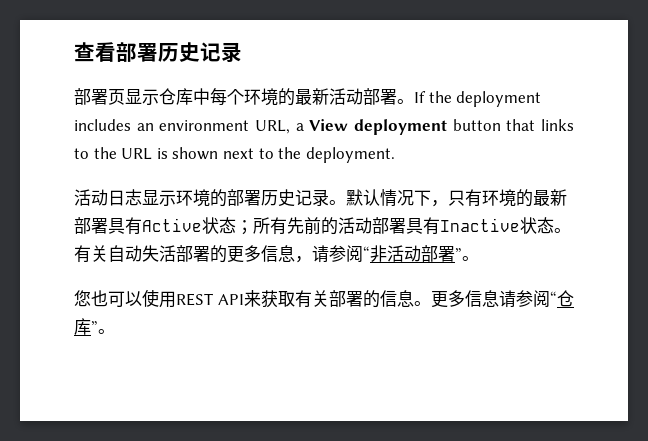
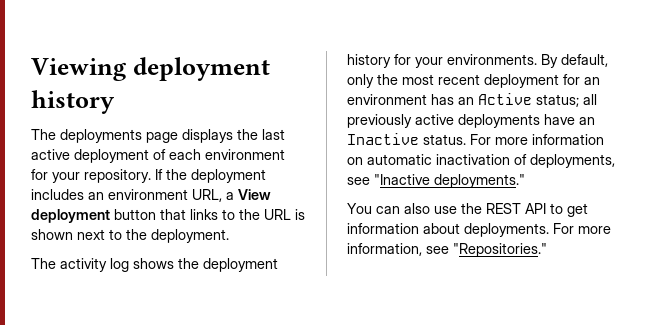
[74,42,242,63] [74,88,414,106] 查看部署历史记录 // 部署页显示仓库中每个环境的最新活动部署。 -> [31,57,270,81] [31,90,115,114] [31,129,285,143] [31,149,285,163] [31,169,151,183] Viewing deployment history // The deployments page displays the last active deployment of each environment for your repository.
[74,189,567,207] [74,217,571,235] [74,245,479,263] [74,289,574,308] [74,318,115,335] 活动日志显示环境的部署历史记录。默认情况下，只有环境的最新部署具有Active状态；所有先前的活动部署具有Inactive状态。有关自动失活部署的更多信息，请参阅“非活动部署”。 // 您也可以使用REST API来获取有关部署的信息。更多信息请参阅“仓库”。 -> [31,258,278,272] [347,54,608,68] [347,74,600,88] [347,93,597,107] [347,114,595,128] [347,133,604,145] [347,154,615,168] [347,174,525,188] [347,203,588,217] [347,223,611,237] [347,243,547,257] The activity log shows the deployment history for your environments. By default, only the most recent deployment for an environment has an Active status; all previously active deployments have an Inactive status. For more information on automatic inactivation of deployments, see "Inactive deployments." // You can also use the REST API to get information about deployments. For more information, see "Repositories."

